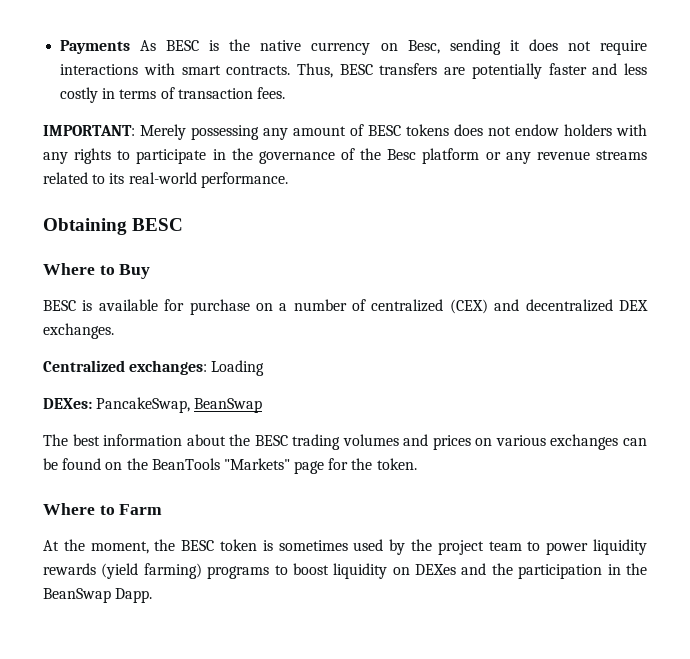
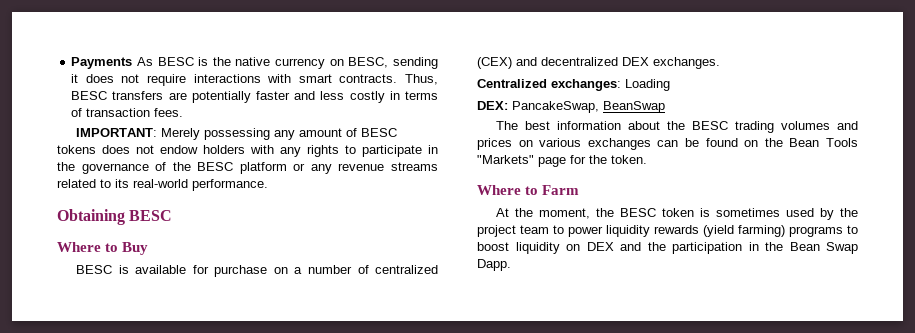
[407,40,440,54] Besc, -> [348,57,389,68] BESC,
[387,149,417,160] Besc -> [197,162,234,171] BESC
[43,398,92,409] DEXes: -> [477,101,508,110] DEX:
[151,458,220,470] BeanTools -> [789,138,859,147] Bean Tools
[415,564,457,575] DEXes -> [586,242,614,251] DEX
[43,588,111,603] BeanSwap -> [789,242,858,254] Bean Swap

